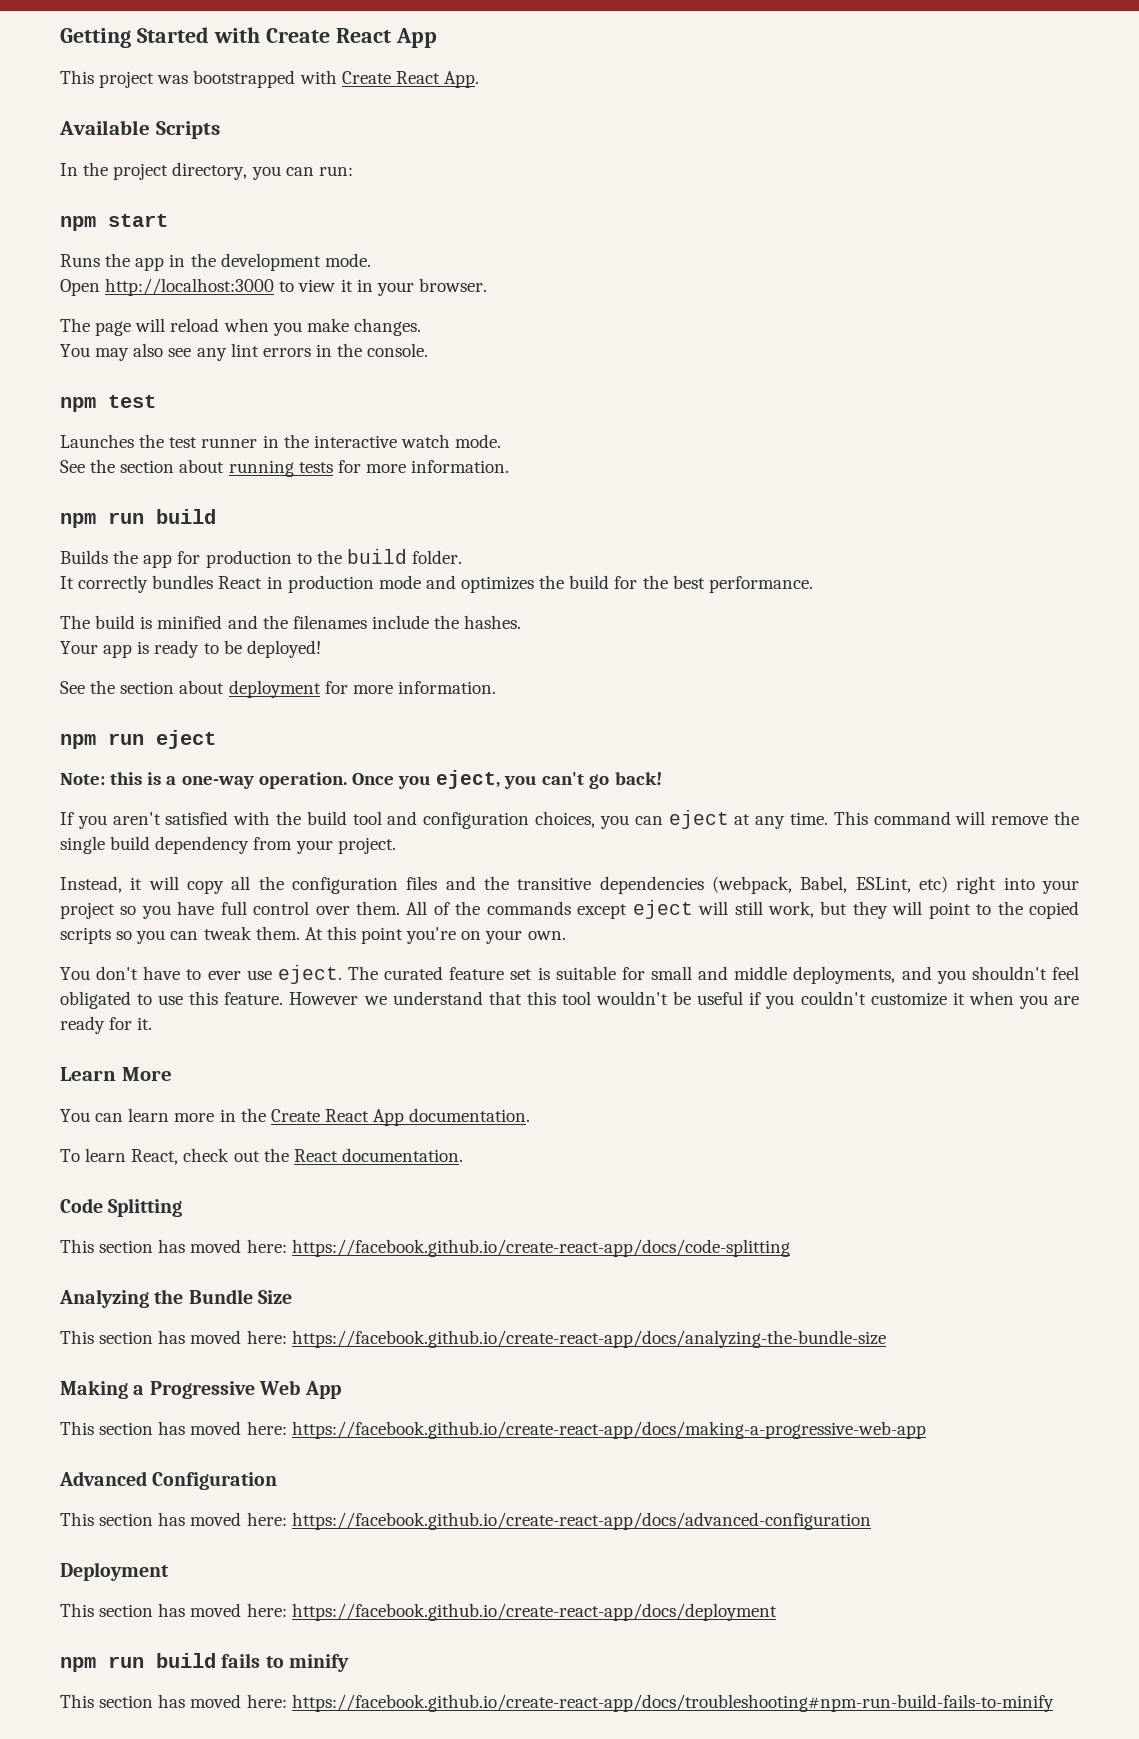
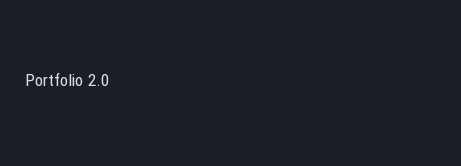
[60,27,437,48] [60,70,479,88] [59,120,220,139] [60,162,353,180] [60,214,168,231] [60,253,371,271] [60,278,487,296] [60,318,421,336] [60,343,429,361] [60,395,156,412] [60,434,502,448] [60,459,510,477] [60,509,216,528] [60,549,463,568] [60,575,813,593] [60,615,522,629] [60,640,321,658] [60,680,496,698] [60,730,216,749] [60,770,662,789] [60,810,1080,829] [60,836,396,854] [60,876,1080,894] [60,900,1079,919] [60,926,566,944] [60,965,1079,984] [60,991,1079,1009] [60,1016,153,1034] [60,1067,172,1081] [60,1108,531,1126] [60,1148,463,1165] [60,1198,183,1217] [60,1239,790,1257] [59,1289,293,1308] [60,1330,886,1348] [60,1380,341,1399] [60,1421,926,1439] [59,1471,278,1490] [60,1512,871,1530] [60,1562,169,1581] [60,1603,777,1621] [60,1653,350,1672] [60,1694,1054,1712] Getting Started with Create React App // This project was bootstrapped with Create React App. // Available Scripts // In the project directory, you can run: // npm start // Runs the app in the development mode. // Open http://localhost:3000 to view it in your browser. // The page will reload when you make changes. // You may also see any lint errors in the console. // npm test // Launches the test runner in the interactive watch mode. // See the section about running tests for more information. // npm run build // Builds the app for production to the build folder. // It correctly bundles React in production mode and optimizes the build for the best performance. // The build is minified and the filenames include the hashes. // Your app is ready to be deployed! // See the section about deployment for more information. // npm run eject // Note: this is a one-way operation. Once you eject, you can't go back! // If you aren't satisfied with the build tool and configuration choices, you can eject at any time. This command will remove the single build dependency from your project. // Instead, it will copy all the configuration files and the transitive dependencies (webpack, Babel, ESLint, etc) right into your project so you have full control over them. All of the commands except eject will still work, but they will point to the copied scripts so you can tweak them. At this point you're on your own. // You don't have to ever use eject. The curated feature set is suitable for small and middle deployments, and you shouldn't feel obligated to use this feature. However we understand that this tool wouldn't be useful if you couldn't customize it when you are ready for it. // Learn More // You can learn more in the Create React App documentation. // To learn React, check out the React documentation. // Code Splitting // This section has moved here: https://facebook.github.io/create-react-app/docs/code-splitting // Analyzing the Bundle Size // This section has moved here: https://facebook.github.io/create-react-app/docs/analyzing-the-bundle-size // Making a Progressive Web App // This section has moved here: https://facebook.github.io/create-react-app/docs/making-a-progressive-web-app // Advanced Configuration // This section has moved here: https://facebook.github.io/create-react-app/docs/advanced-configuration // Deployment // This section has moved here: https://facebook.github.io/create-react-app/docs/deployment // npm run build fails to minify // This section has moved here: https://facebook.github.io/create-react-app/docs/troubleshooting#npm-run-build-fails-to-minify -> [25,72,109,86] Portfolio 2.0

